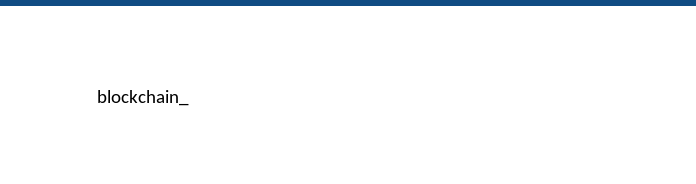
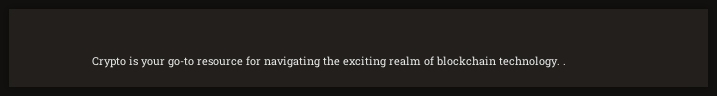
[97,90,189,106] blockchain_ -> [91,56,566,68] Crypto is your go-to resource for navigating the exciting realm of blockchain technology. .

